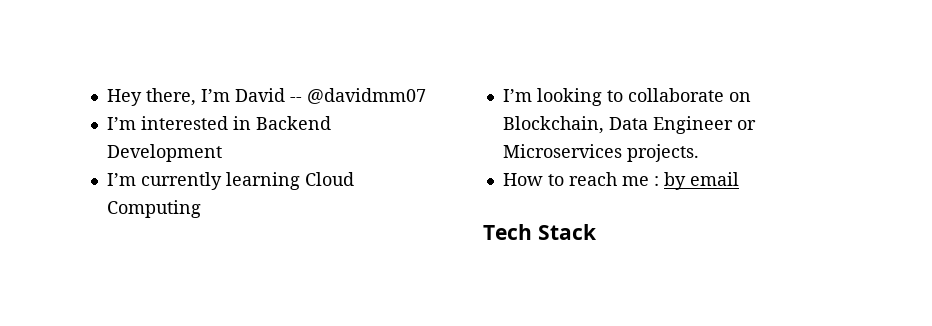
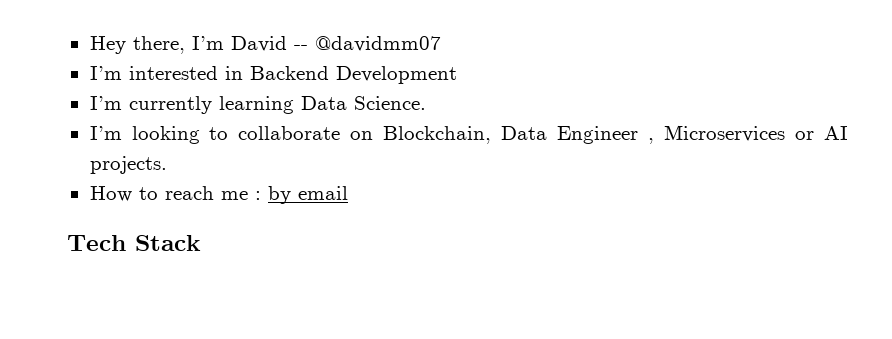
[304,172,354,186] [106,200,201,218] Cloud Computing -> [300,96,426,110] Data Science.
[736,120,756,130] [502,144,622,158] or Microservices -> [648,125,849,144] , Microservices or AI

